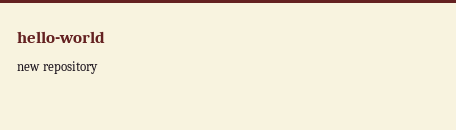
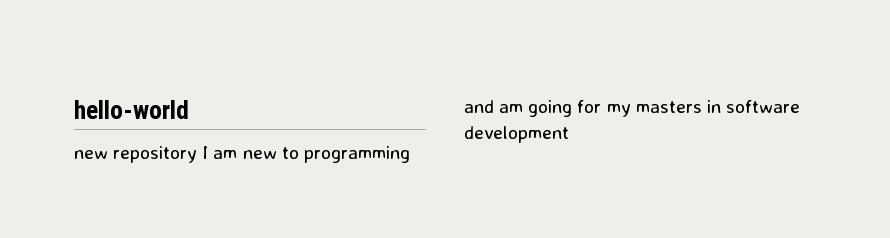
(98, 67) none -> [202,146,410,163] [464,100,800,117] [464,126,569,143] I am new to programming and am going for my masters in software development

